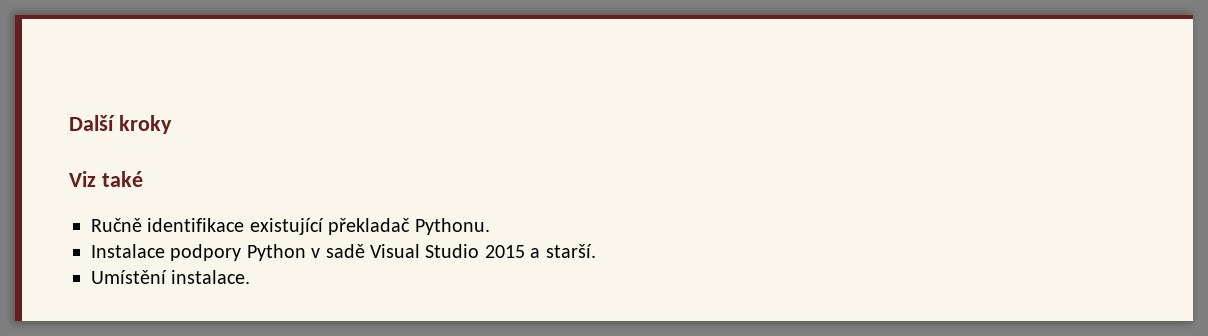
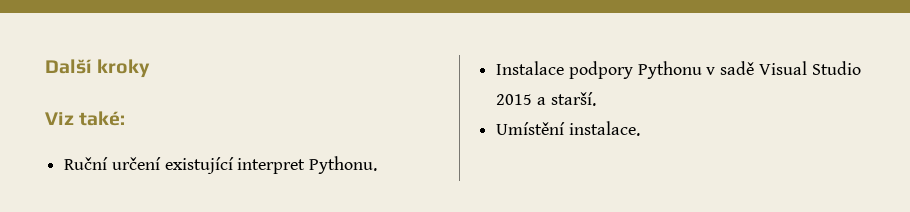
[101,171,143,187] [91,218,411,235] také // Ručně identifikace existující překladač -> [79,111,126,126] [64,157,306,174] také: // Ruční určení existující interpret
[246,244,306,261] Python -> [637,61,702,79] Pythonu

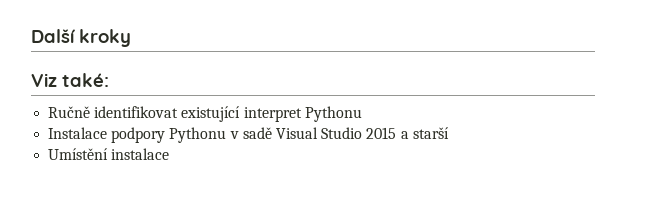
[64,157,161,170] Ruční určení -> [48,106,179,118] Ručně identifikovat
[309,156,378,174] Pythonu. -> [304,106,362,122] Pythonu
[550,92,596,106] starší. -> [412,127,449,139] starší
[568,121,640,136] instalace. -> [111,148,170,160] instalace

